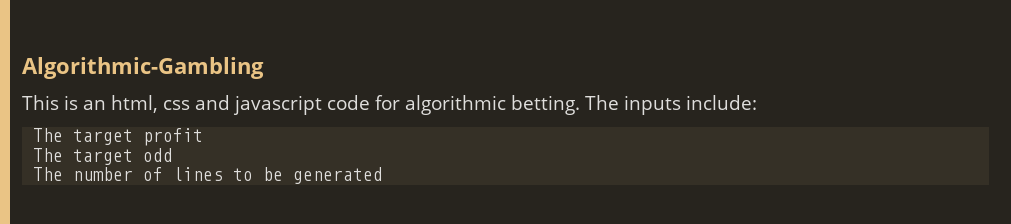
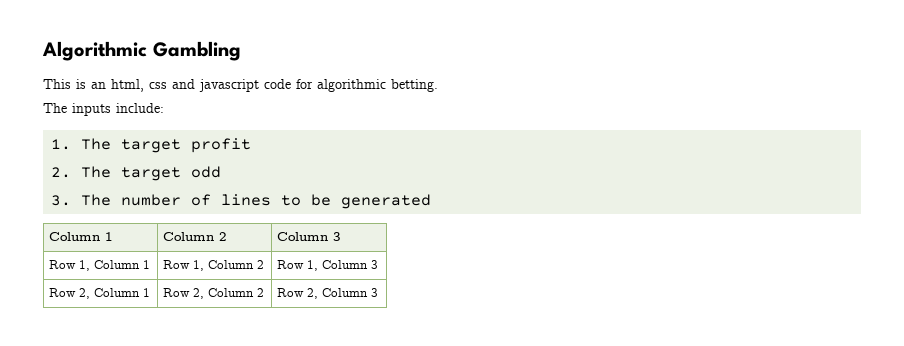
[22,57,264,79] Algorithmic-Gambling -> [42,41,241,61] Algorithmic Gambling
(580, 105) none -> (438, 85) //
(757, 102) none -> [51,139,72,150] 1.
(204, 137) none -> [51,167,72,178] 2.
(174, 155) none -> [51,195,72,206] 3.
(384, 175) none -> [48,232,112,241] [162,232,226,241] [276,232,340,241] [48,260,150,271] [162,260,264,271] [276,260,378,271] [48,288,150,299] [162,288,264,299] [276,288,378,299] // Column 1 | Column 2 | Column 3 // Row 1, Column 1 | Row 1, Column 2 | Row 1, Column 3 // Row 2, Column 1 | Row 2, Column 2 | Row 2, Column 3

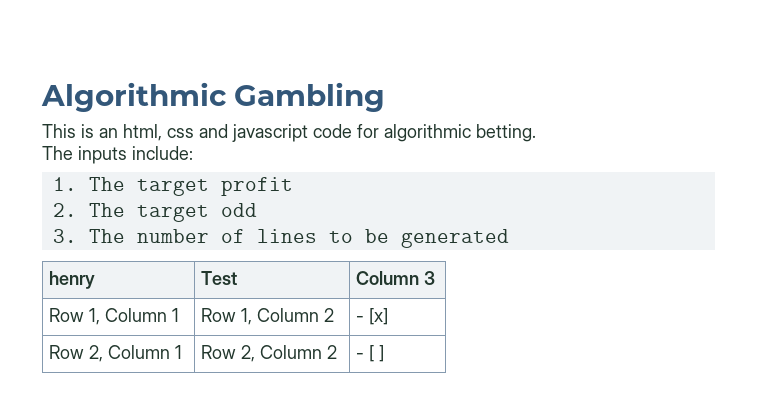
[48,232,112,241] [162,232,226,241] Column 1 | Column 2 -> [49,271,96,289] [201,271,238,285] henry | Test
[276,260,378,271] Row 1, Column 3 -> [356,308,389,325] - [x]
[276,288,378,299] Row 2, Column 3 -> [356,345,385,362] - [ ]

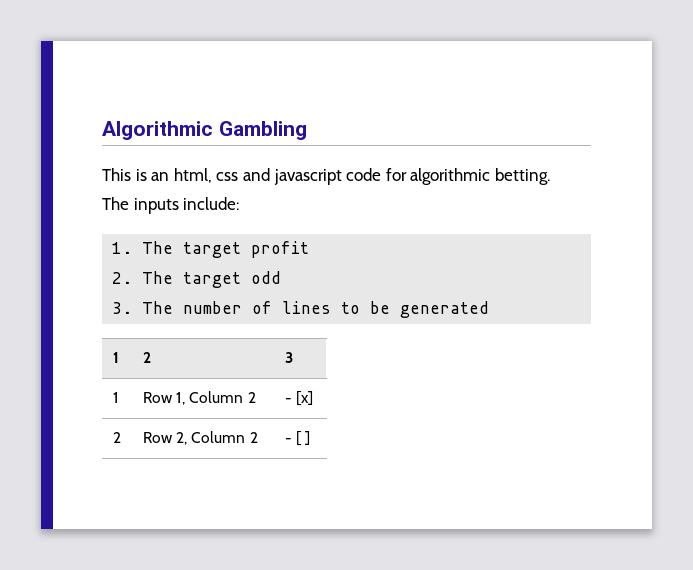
[49,271,96,289] [201,271,238,285] [356,271,436,285] [49,308,168,325] henry | Test | Column 3 // Row 1, Column -> [112,352,119,363] [142,352,151,363] [284,352,293,363] 1 | 2 | 3 //
[49,345,183,362] Row 2, Column 1 -> [112,432,121,443] 2

